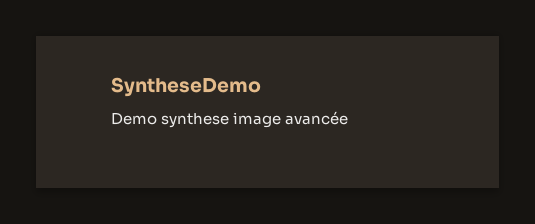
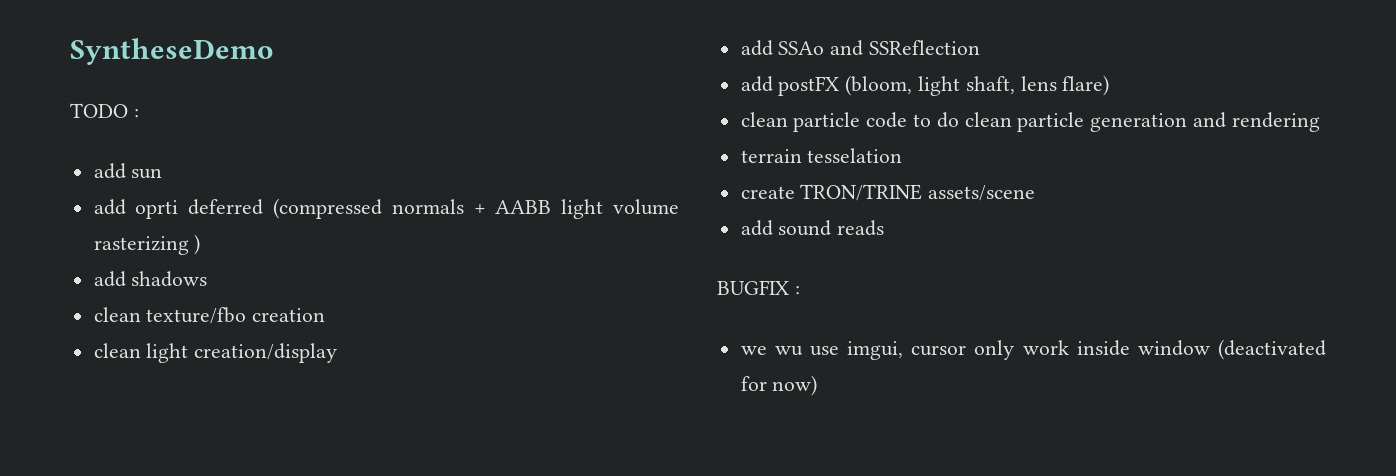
[111,111,349,128] Demo synthese image avancée -> [70,103,139,118] [93,163,163,179] [93,198,679,219] [93,234,201,255] [93,271,208,287] [93,307,326,324] [93,343,338,363] [740,40,981,56] [740,75,1110,96] [740,112,1320,132] [740,148,903,163] [740,184,1036,201] [740,220,885,236] [717,280,800,295] [740,339,1326,360] [740,375,818,396] TODO : // add sun // add oprti deferred (compressed normals + AABB light volume rasterizing ) // add shadows // clean texture/fbo creation // clean light creation/display // add SSAo and SSReflection // add postFX (bloom, light shaft, lens flare) // clean particle code to do clean particle generation and rendering // terrain tesselation // create TRON/TRINE assets/scene // add sound reads // BUGFIX : // we wu use imgui, cursor only work inside window (deactivated for now)

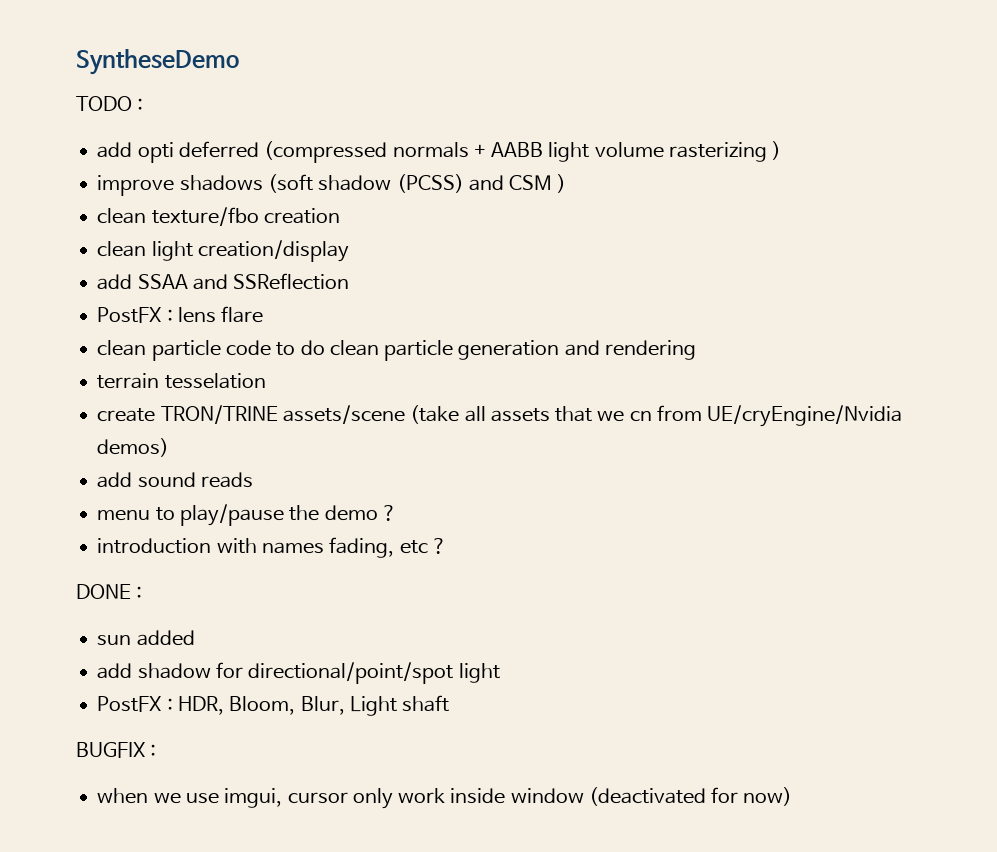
[131,168,163,179] [93,199,179,219] sun // add oprti -> [137,142,174,163] opti
[93,271,126,287] add -> [97,175,175,196] improve
(208, 279) none -> [267,174,567,193] (soft shadow (PCSS) and CSM )
[778,41,825,55] SSAo -> [137,274,188,289] SSAA
[740,75,1110,96] add postFX (bloom, light shaft, lens flare) -> [97,306,264,323] PostFX : lens flare
[740,220,885,236] // add sound reads -> [410,405,903,427] [97,438,170,457] [97,472,253,488] [97,504,396,526] [97,537,446,558] [76,584,143,599] [97,630,195,646] [97,662,500,684] [97,695,450,716] (take all assets that we cn from UE/cryEngine/Nvidia demos) // add sound reads // menu to play/pause the demo ? // introduction with names fading, etc ? // DONE : // sun added // add shadow for directional/point/spot light // PostFX : HDR, Bloom, Blur, Light shaft
[740,346,803,356] we wu -> [97,788,181,804] when we

